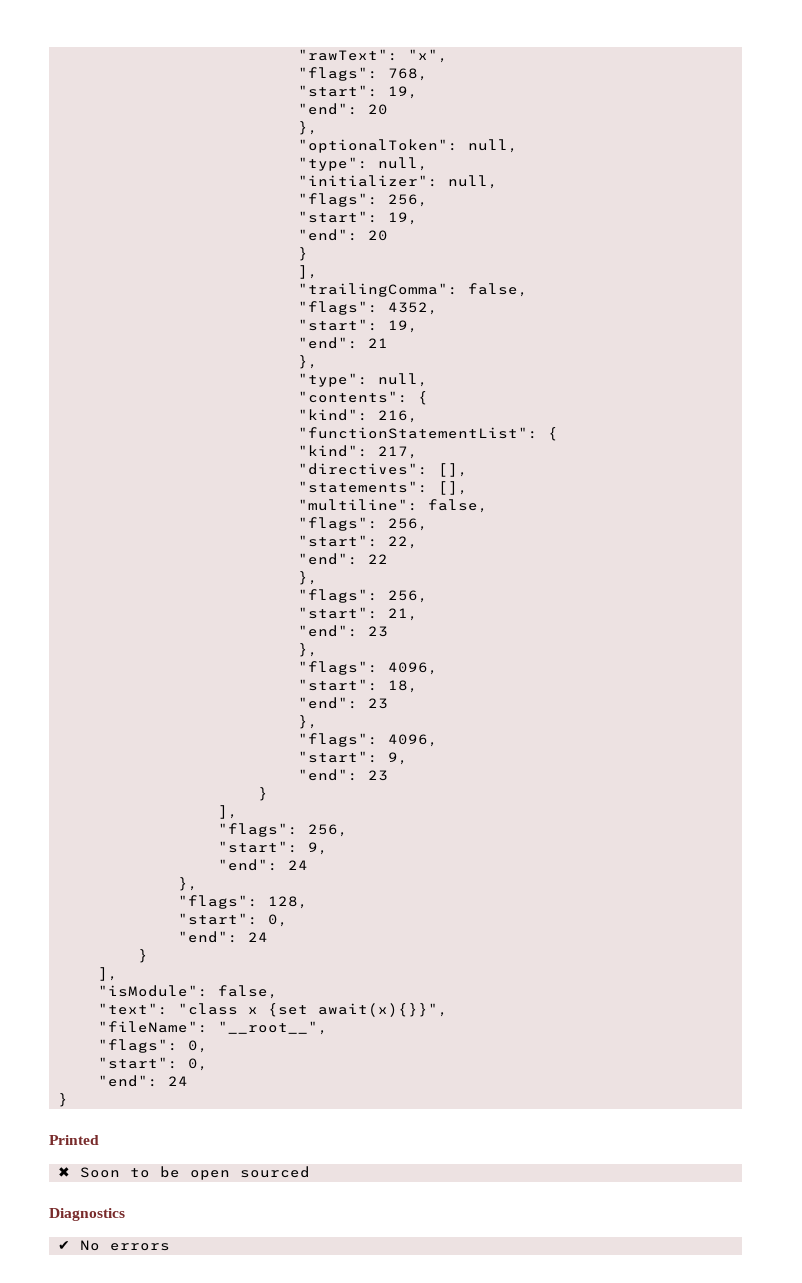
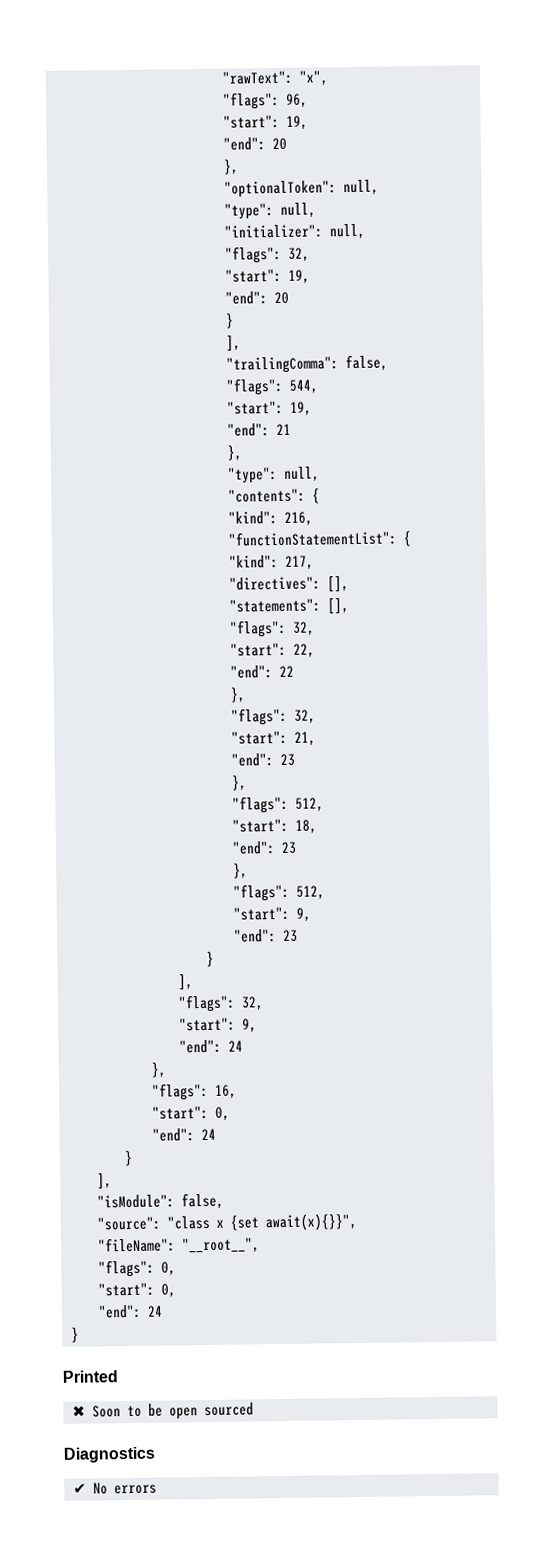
[387,68,428,81] 768, -> [286,93,308,108] 96,
[387,194,428,207] 256, -> [288,247,310,262] 32,
[387,302,438,315] 4352, -> [289,379,319,394] 544,
[297,499,488,513] [297,517,428,531] // "multiline": false, // "flags": 256, -> [230,619,315,638] // "flags": 32,
[387,590,428,603] 256, -> [294,709,316,724] 32,
[387,662,438,675] 4096, -> [295,797,324,812] 512,
[387,734,438,747] 4096, -> [296,885,325,900] 512,
[307,824,348,837] 256, -> [241,996,264,1011] 32,
[267,896,308,909] 128, -> [215,1084,237,1099] 16,
[97,1003,168,1015] "text": -> [97,1216,161,1231] "source":

